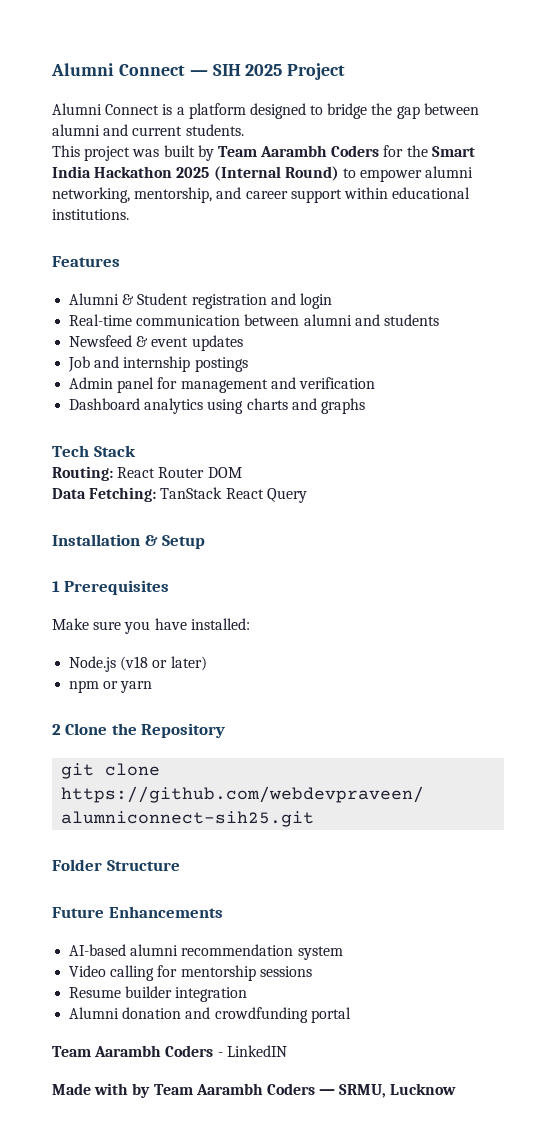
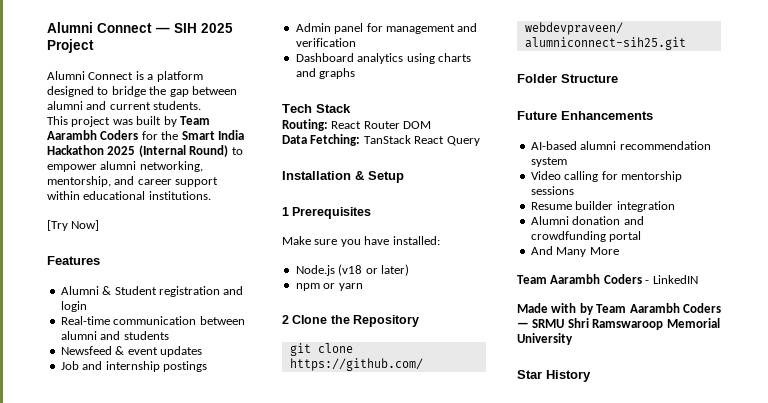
(129, 214) none -> [47,220,100,231] // [Try Now]
(351, 1015) none -> [530,246,619,257] // And Many More
[339,1083,457,1098] SRMU, Lucknow -> [532,318,720,330] [517,333,573,345] [517,370,591,382] SRMU Shri Ramswaroop Memorial University // Star History

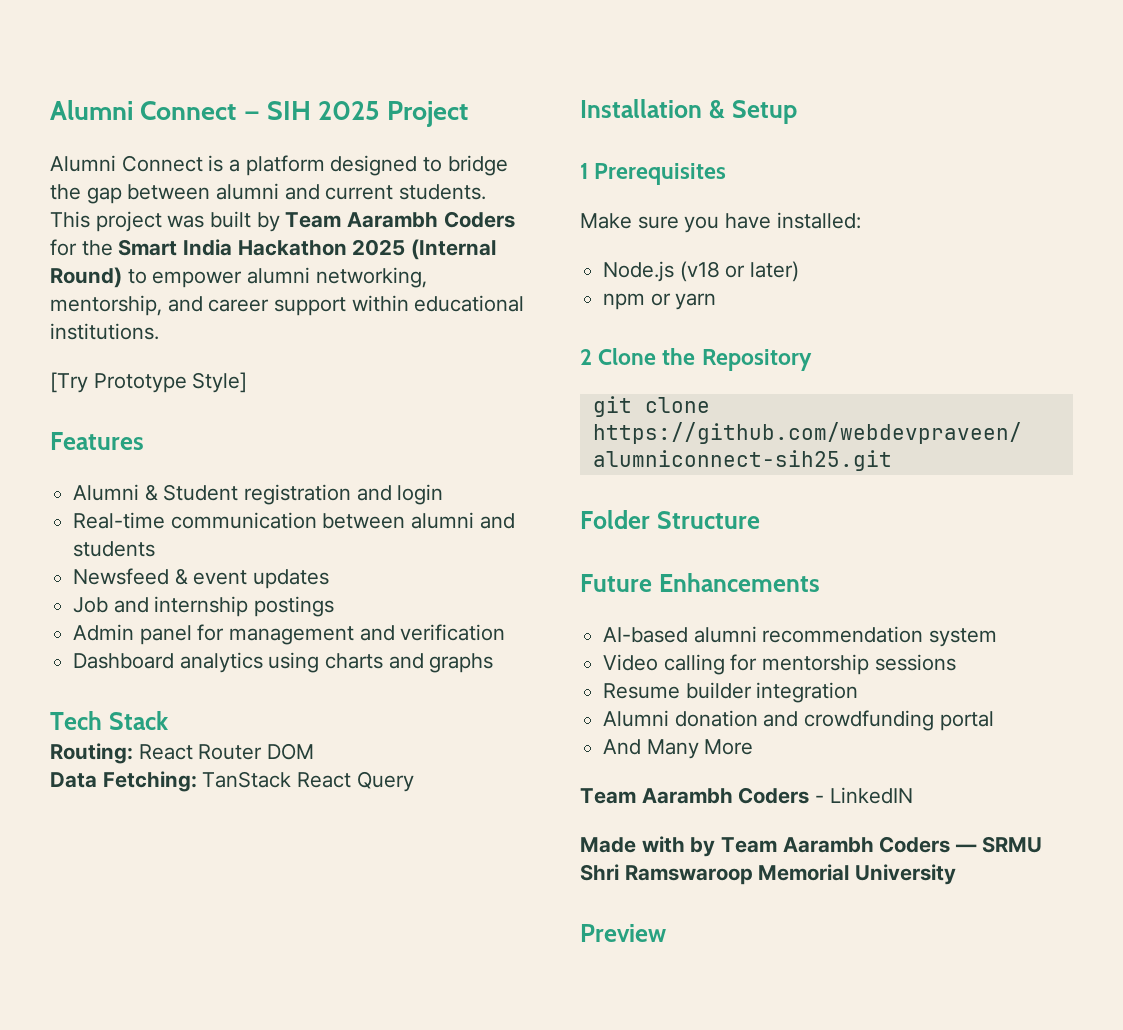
[71,220,100,231] Now] -> [93,372,248,393] Prototype Style]
[517,370,591,382] Star History -> [580,924,666,942] Preview

